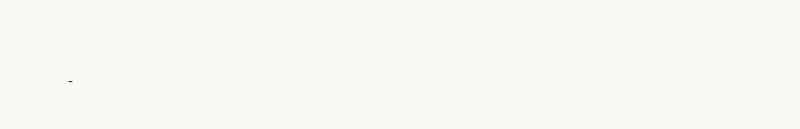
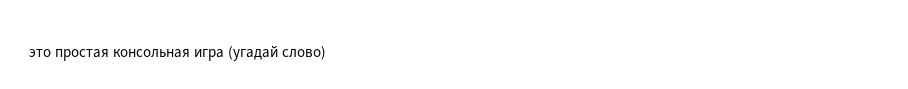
[68,81,73,86] - -> [29,45,327,61] это простая консольная игра (угадай слово)

